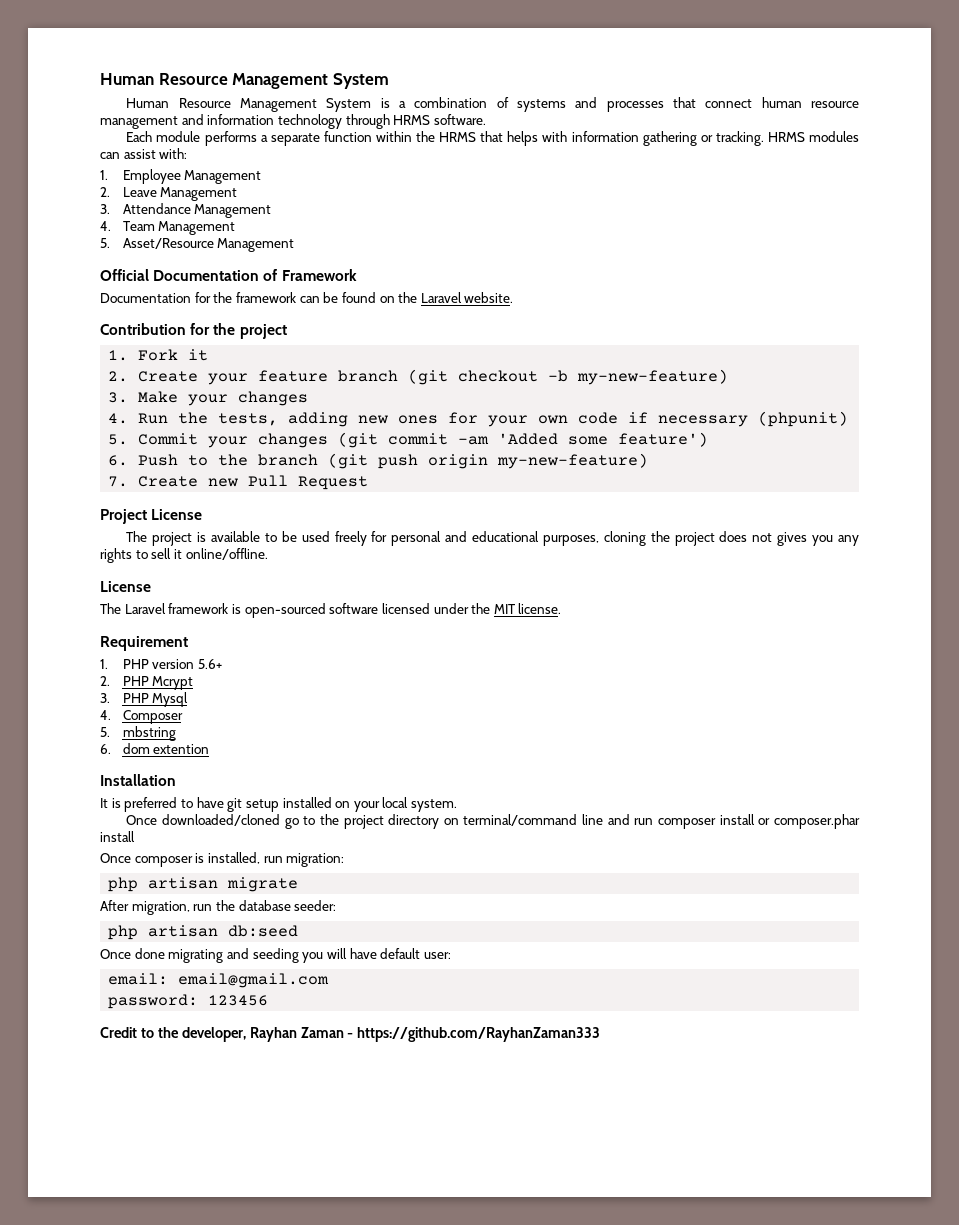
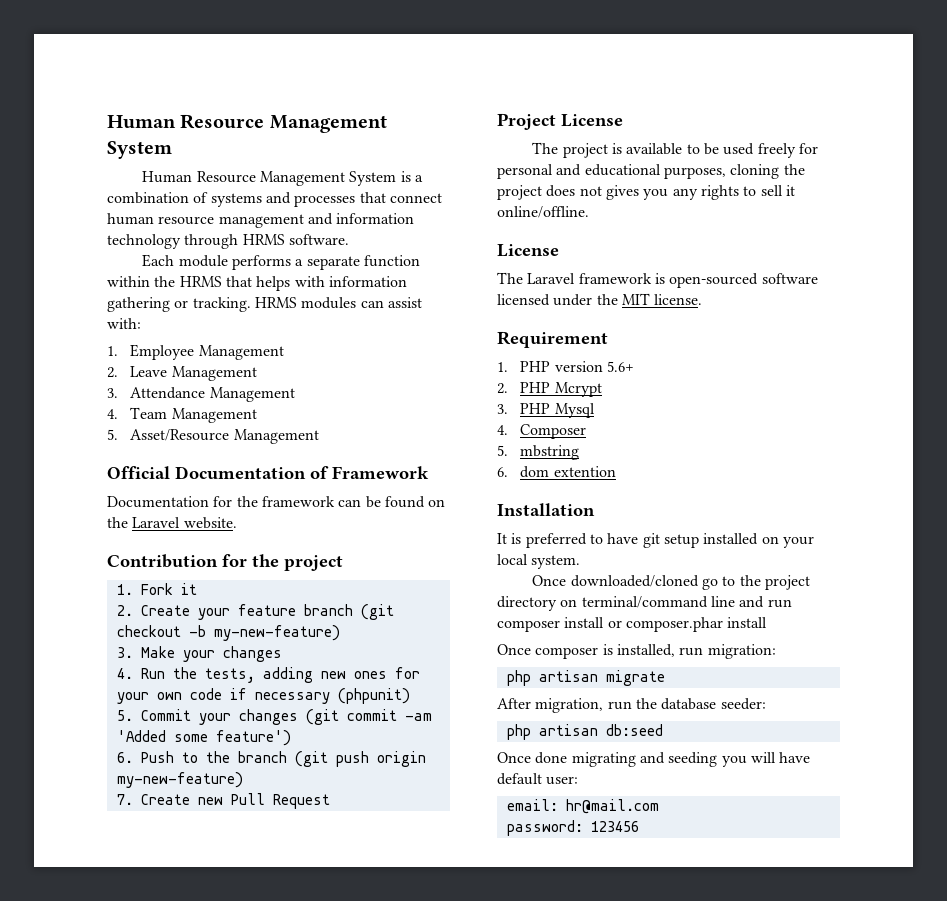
[178,973,330,988] email@gmail.com -> [565,799,659,814] hr@mail.com
[100,1027,601,1042] // Credit to the developer, Rayhan Zaman - https://github.com/RayhanZaman333 -> (639, 826) none

